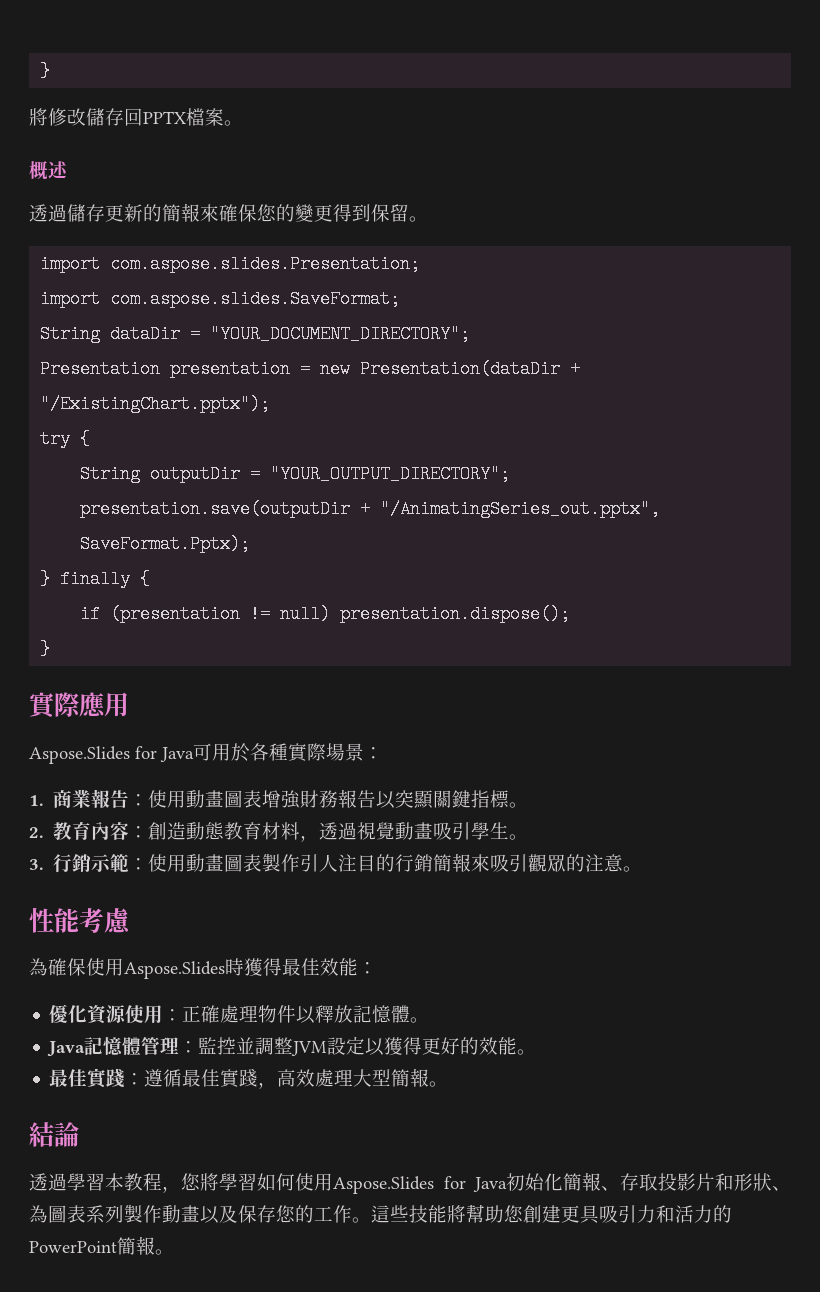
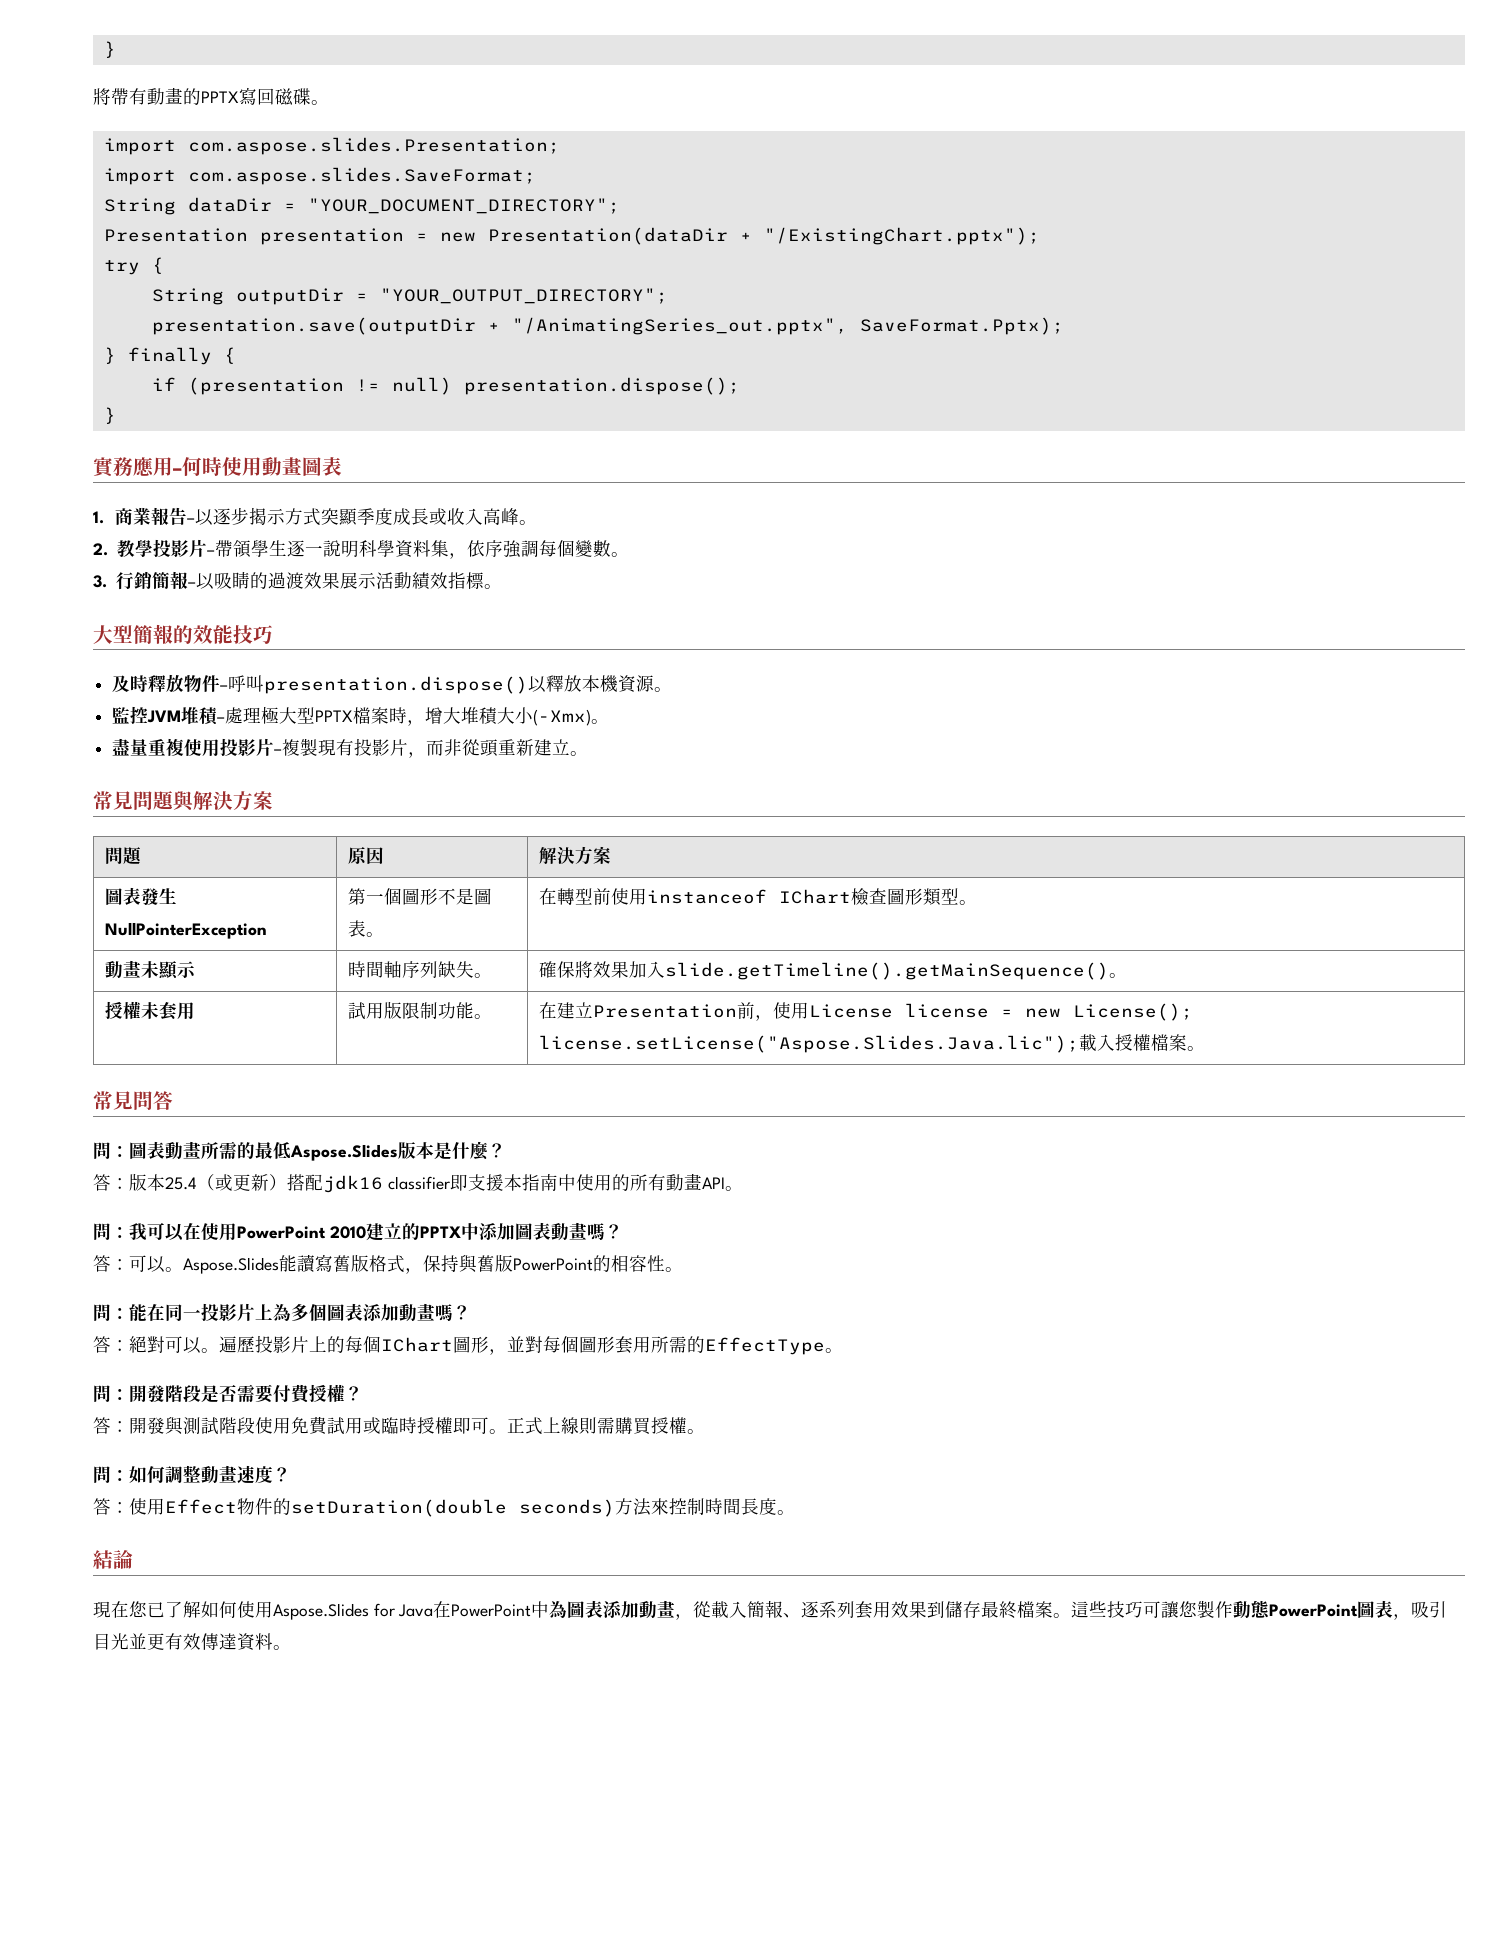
[48,108,243,126] [29,161,68,180] [29,203,409,222] 修改儲存回PPTX檔案。 // 概述 // 透過儲存更新的簡報來確保您的變更得到保留 -> [111,87,311,106] 帶有動畫的PPTX寫回磁碟
[54,692,81,717] 際 -> [113,457,133,476] 務
[29,743,383,764] [29,789,529,809] [29,822,529,842] [29,853,643,873] [29,907,131,934] [29,958,377,979] [49,1004,430,1024] [47,1036,537,1057] [49,1068,449,1089] [29,1122,79,1147] [29,1173,257,1193] // Aspose.Slides for Java可用於各種實際場景： // 1.商業報告：使用動畫圖表增強財務報告以突顯關鍵指標。 // 2.教育內容：創造動態教育材料，透過視覺動畫吸引學生。 // 3.行銷示範：使用動畫圖表製作引人注目的行銷簡報來吸引觀眾的注意。 // 性能考慮 // 為確保使用Aspose.Slides時獲得最佳效能： // 優化資源使用：正確處理物件以釋放記憶體。 // Java記憶體管理：監控並調整JVM設定以獲得更好的效能。 // 最佳實踐：遵循最佳實踐，高效處理大型簡報。 // 結論 // 透過學習本教程，您將學習 -> [173,457,342,476] [93,507,538,526] [93,539,629,559] [93,571,502,590] [93,624,273,645] [112,674,673,694] [112,706,610,726] [112,738,589,758] [93,791,273,812] [104,847,143,865] [347,847,384,864] [538,846,611,865] [104,887,177,905] [104,922,267,939] [347,888,492,905] [347,920,384,937] [538,888,977,906] [104,960,196,980] [347,961,492,978] [538,961,1127,980] [104,1001,195,1020] [347,1001,492,1020] [538,1002,1193,1021] [538,1034,1205,1053] [93,1091,173,1110] [93,1141,506,1161] [93,1173,743,1193] [93,1222,623,1241] [93,1254,683,1274] [93,1303,471,1322] [93,1335,843,1355] [93,1384,363,1404] [93,1416,705,1435] [93,1465,291,1484] [93,1498,795,1517] [93,1550,133,1569] [93,1601,201,1618] –何時使用動畫圖表 // 1.商業報告–以逐步揭示方式突顯季度成長或收入高峰。 // 2.教學投影片–帶領學生逐一說明科學資料集，依序強調每個變數。 // 3.行銷簡報–以吸睛的過渡效果展示活動績效指標。 // 大型簡報的效能技巧 // 及時釋放物件–呼叫presentation.dispose()以釋放本機資源。 // 監控JVM堆積–處理極大型PPTX檔案時，增大堆積大小(-Xmx)。 // 盡量重複使用投影片–複製現有投影片，而非從頭重新建立。 // 常見問題與解決方案 // 問題 | 原因 | 解決方案 // 圖表發生NullPointerException | 第一個圖形不是圖表。 | 在轉型前使用instanceof IChart檢查圖形類型。 // 動畫未顯示 | 時間軸序列缺失。 | 確保將效果加入slide.getTimeline().getMainSequence()。 // 授權未套用 | 試用版限制功能。 | 在建立Presentation前，使用License license = new License(); license.setLicense("Aspose.Slides.Java.lic");載入授權檔案。 // 常見問答 // 問：圖表動畫所需的最低Aspose.Slides版本是什麼？ // 答：版本25.4（或更新）搭配jdk16 classifier即支援本指南中使用的所有動畫API。 // 問：我可以在使用PowerPoint 2010建立的PPTX中添加圖表動畫嗎？ // 答：可以。Aspose.Slides能讀寫舊版格式，保持與舊版PowerPoint的相容性。 // 問：能在同一投影片上為多個圖表添加動畫嗎？ // 答：絕對可以。遍歷投影片上的每個IChart圖形，並對每個圖形套用所需的EffectType。 // 問：開發階段是否需要付費授權？ // 答：開發與測試階段使用免費試用或臨時授權即可。正式上線則需購買授權。 // 問：如何調整動畫速度？ // 答：使用Effect物件的setDuration(double seconds)方法來控制時間長度。 // 結論 // 現在您已了解
[506,1172,791,1191] [29,1204,732,1224] [29,1236,155,1255] 初始化簡報、存取投影片和形狀、為圖表系列製作動畫以及保存您的工作。這些技能將幫助您創建更具吸引力和活力的PowerPoint簡報 -> [433,1600,1448,1620] [93,1633,273,1651] 在PowerPoint中為圖表添加動畫，從載入簡報、逐系列套用效果到儲存最終檔案。這些技巧可讓您製作動態PowerPoint圖表，吸引目光並更有效傳達資料

